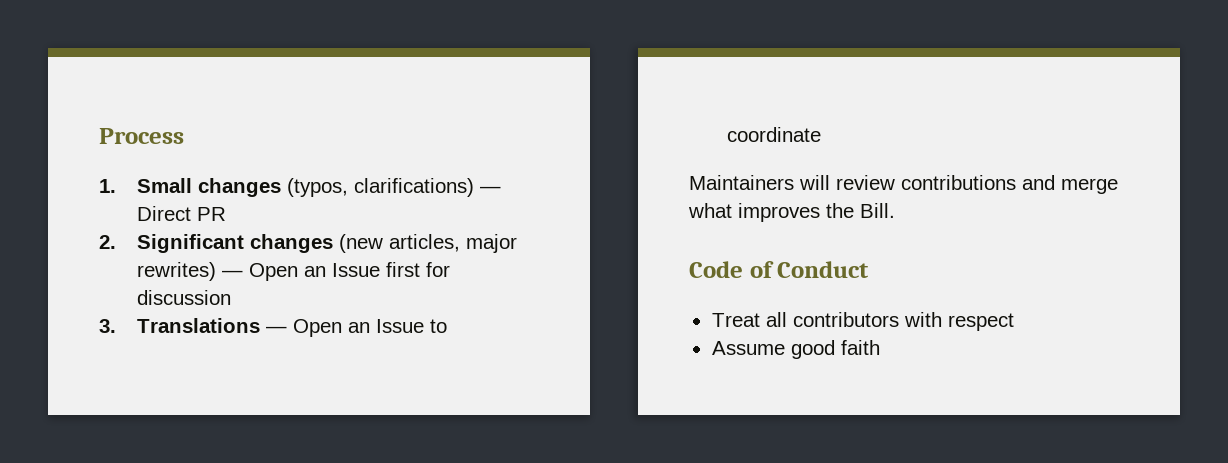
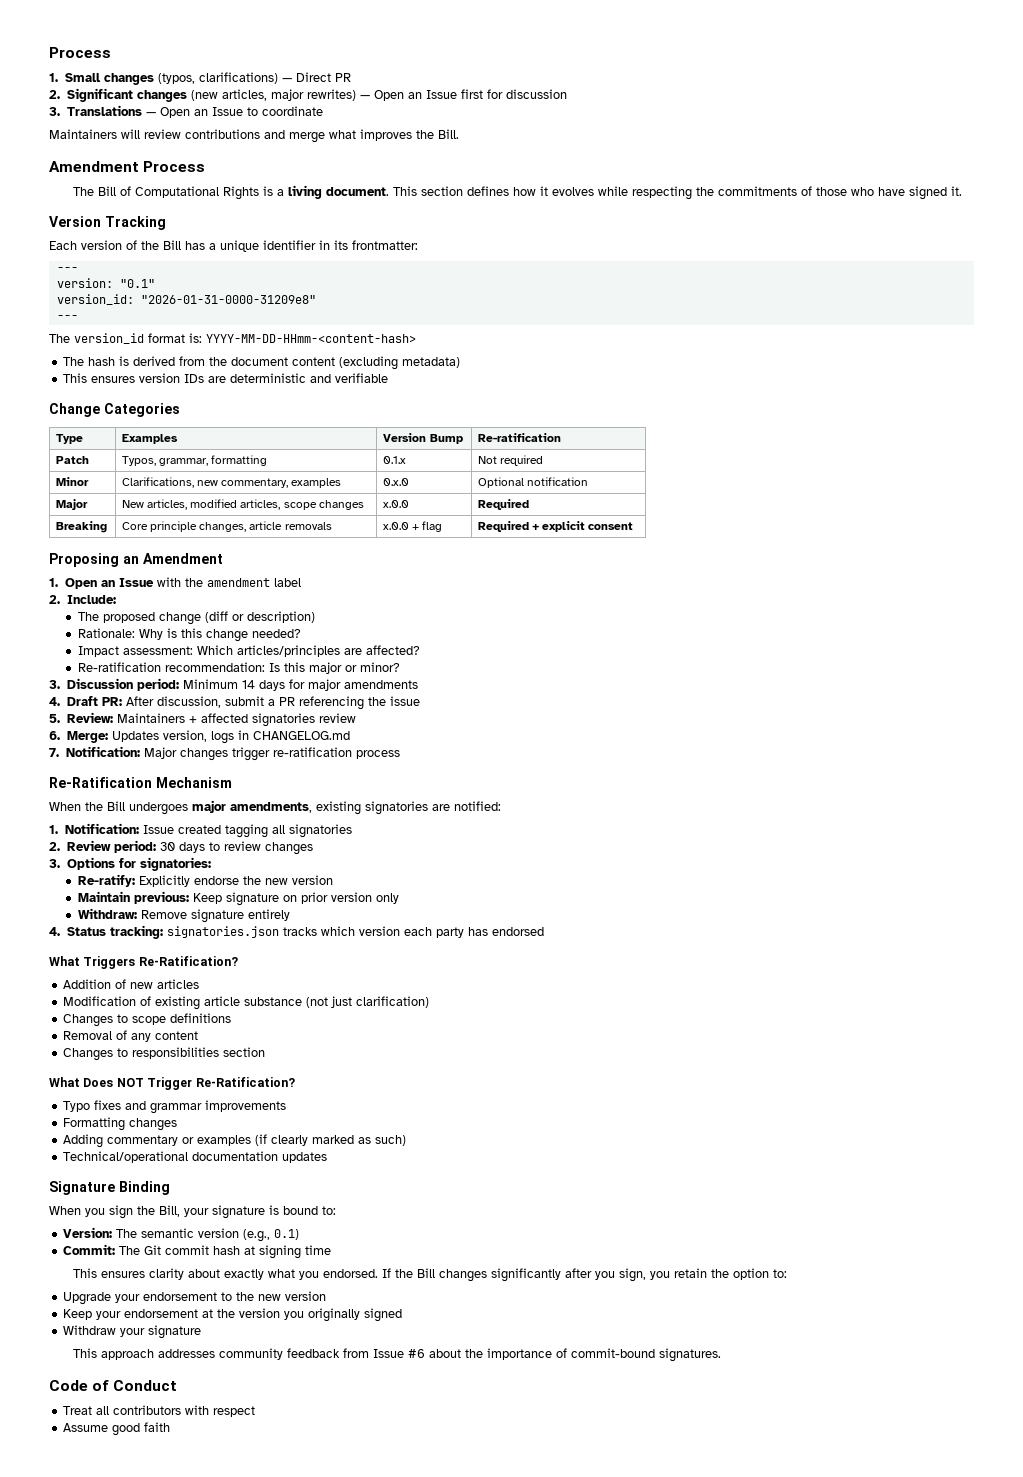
(895, 210) none -> [49,161,206,172] [73,185,963,200] [49,216,166,230] [49,240,418,252] [56,267,78,272] [56,278,155,288] [56,294,316,305] [56,315,78,320] [49,333,416,344] [63,356,461,370] [63,373,389,383] [49,403,180,417] [56,434,84,444] [122,434,179,444] [383,433,464,444] [478,433,562,442] [56,456,90,464] [122,455,268,466] [383,456,407,464] [478,455,544,466] [56,477,90,486] [122,477,342,488] [383,478,410,486] [478,477,589,488] [56,499,89,510] [122,499,364,510] [383,500,410,508] [478,499,530,510] [56,521,108,533] [122,521,332,532] [383,521,443,532] [478,521,634,532] [49,553,223,567] [49,577,301,589] [49,595,116,604] [77,611,315,625] [77,628,301,642] [77,645,420,657] [77,662,400,674] [49,678,418,691] [49,696,420,710] [49,712,356,727] [49,730,350,744] [49,746,400,761] [49,777,232,788] [49,800,501,815] [49,823,352,838] [49,840,313,855] [49,857,211,871] [77,874,333,887] [77,891,399,906] [77,908,290,923] [49,925,544,939] [49,956,238,969] [63,979,200,989] [63,996,430,1010] [63,1013,232,1027] [63,1030,199,1042] [63,1047,266,1061] [49,1077,295,1090] [63,1100,287,1114] [63,1117,178,1131] [63,1134,407,1148] [63,1151,328,1163] [49,1181,170,1195] [49,1205,336,1219] [63,1227,300,1242] [63,1244,332,1259] [73,1268,788,1282] [63,1291,327,1305] [63,1308,403,1322] [63,1325,202,1339] [73,1348,722,1362] // Amendment Process // The Bill of Computational Rights is a living document. This section defines how it evolves while respecting the commitments of those who have signed it. // Version Tracking // Each version of the Bill has a unique identifier in its frontmatter: // --- // version: "0.1" // version_id: "2026-01-31-0000-31209e8" // --- // The version_id format is: YYYY-MM-DD-HHmm-<content-hash> // The hash is derived from the document content (excluding metadata) // This ensures version IDs are deterministic and verifiable // Change Categories // Type | Examples | Version Bump | Re-ratification // Patch | Typos, grammar, formatting | 0.1.x | Not required // Minor | Clarifications, new commentary, examples | 0.x.0 | Optional notification // Major | New articles, modified articles, scope changes | x.0.0 | Required // Breaking | Core principle changes, article removals | x.0.0 + flag | Required + explicit consent // Proposing an Amendment // 1. Open an Issue with the amendment label // 2. Include: // The proposed change (diff or description) // Rationale: Why is this change needed? // Impact assessment: Which articles/principles are affected? // Re-ratification recommendation: Is this major or minor? // 3. Discussion period: Minimum 14 days for major amendments // 4. Draft PR: After discussion, submit a PR referencing the issue // 5. Review: Maintainers + affected signatories review // 6. Merge: Updates version, logs in CHANGELOG.md // 7. Notification: Major changes trigger re-ratification process // Re-Ratification Mechanism // When the Bill undergoes major amendments, existing signatories are notified: // 1. Notification: Issue created tagging all signatories // 2. Review period: 30 days to review changes // 3. Options for signatories: // Re-ratify: Explicitly endorse the new version // Maintain previous: Keep signature on prior version only // Withdraw: Remove signature entirely // 4. Status tracking: signatories.json tracks which version each party has endorsed // What Triggers Re-Ratification? // Addition of new articles // Modification of existing article substance (not just clarification) // Changes to scope definitions // Removal of any content // Changes to responsibilities section // What Does NOT Trigger Re-Ratification? // Typo fixes and grammar improvements // Formatting changes // Adding commentary or examples (if clearly marked as such) // Technical/operational documentation updates // Signature Binding // When you sign the Bill, your signature is bound to: // Version: The semantic version (e.g., 0.1) // Commit: The Git commit hash at signing time // This ensures clarity about exactly what you endorsed. If the Bill changes significantly after you sign, you retain the option to: // Upgrade your endorsement to the new version // Keep your endorsement at the version you originally signed // Withdraw your signature // This approach addresses community feedback from Issue #6 about the importance of commit-bound signatures.

